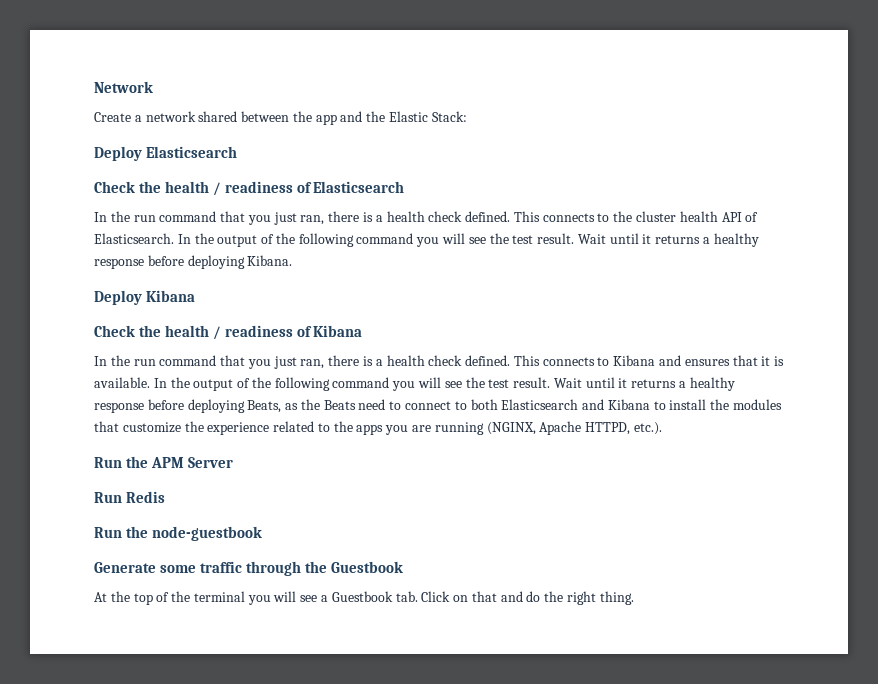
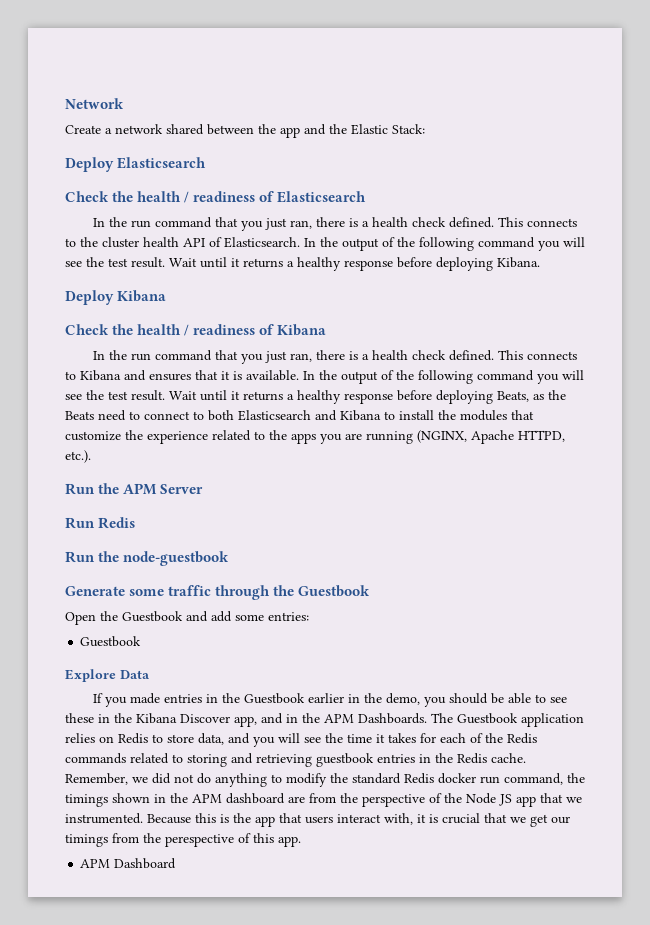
[94,591,634,605] At the top of the terminal you will see a Guestbook tab. Click on that and do the right thing. -> [65,611,309,625] [80,636,142,647] [65,669,150,682] [93,693,568,707] [65,713,584,727] [65,733,537,747] [65,753,526,767] [65,773,585,787] [65,793,582,807] [65,813,570,827] [65,833,301,847] [80,858,177,869] Open the Guestbook and add some entries: // Guestbook // Explore Data // If you made entries in the Guestbook earlier in the demo, you should be able to see these in the Kibana Discover app, and in the APM Dashboards. The Guestbook application relies on Redis to store data, and you will see the time it takes for each of the Redis commands related to storing and retrieving guestbook entries in the Redis cache. Remember, we did not do anything to modify the standard Redis docker run command, the timings shown in the APM dashboard are from the perspective of the Node JS app that we instrumented. Because this is the app that users interact with, it is crucial that we get our timings from the perespective of this app. // APM Dashboard

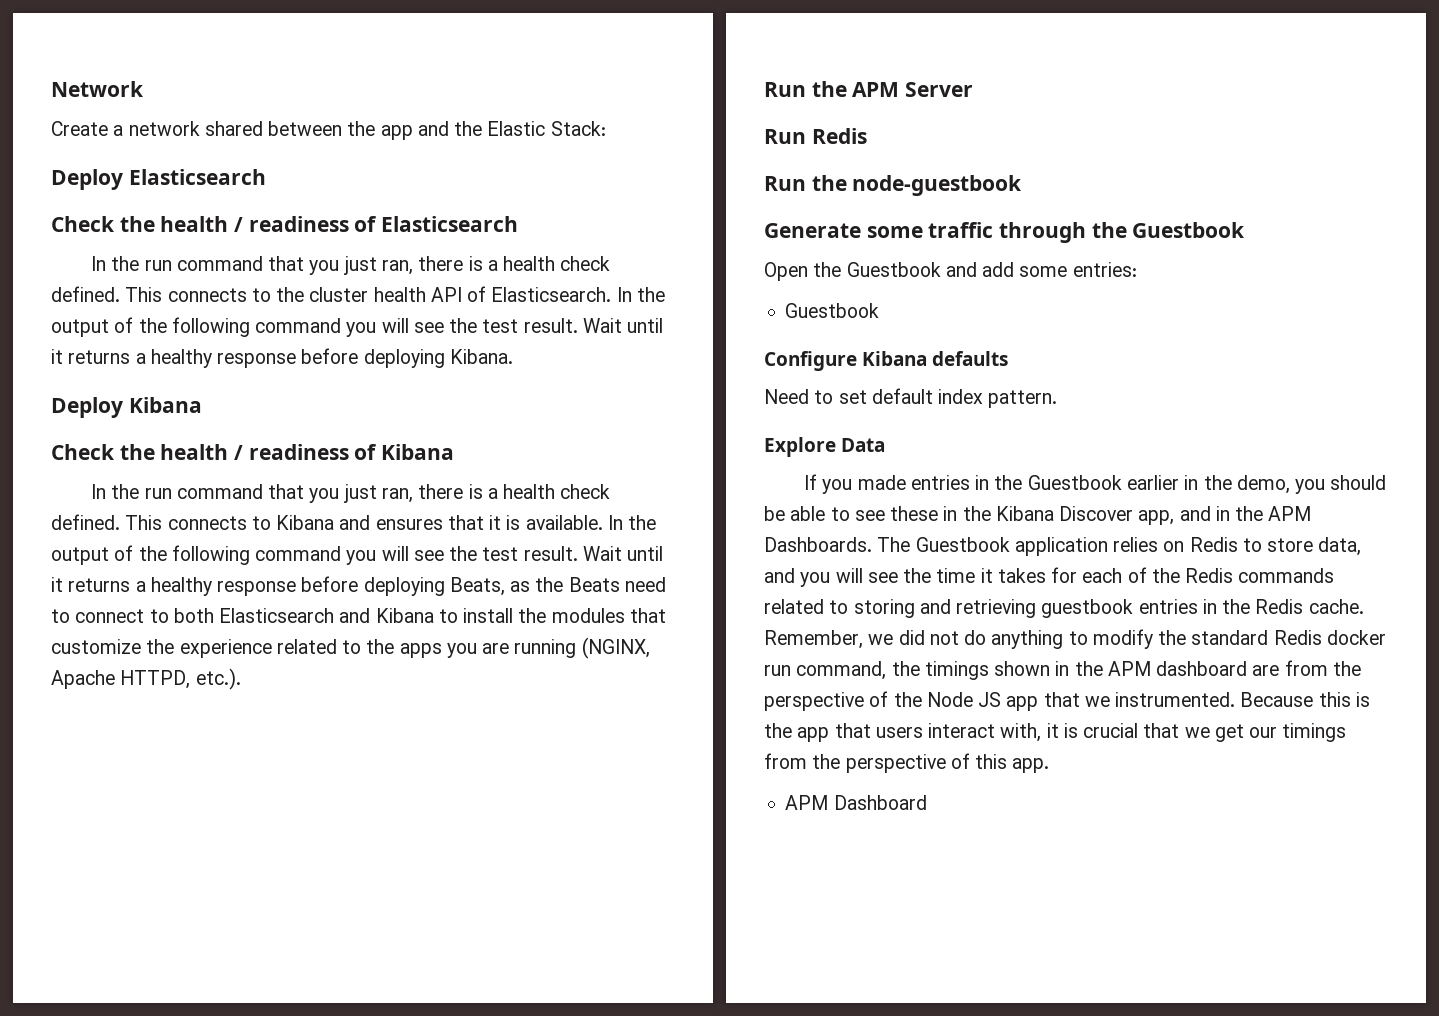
(142, 641) none -> [764,351,1009,371] [764,388,1058,408] // Configure Kibana defaults // Need to set default index pattern.
[165,834,234,847] perespective -> [845,754,946,773] perspective

